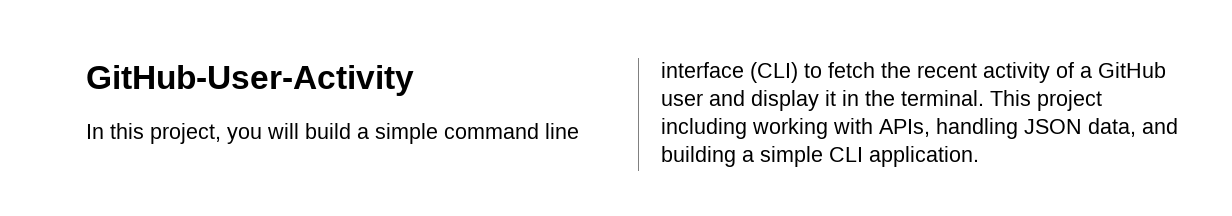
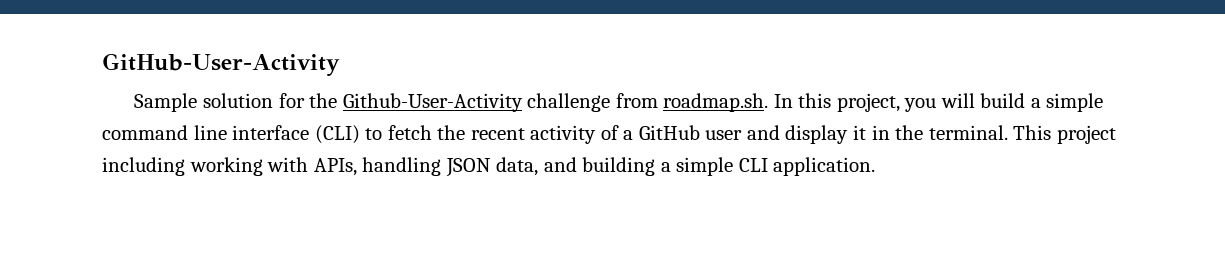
(414, 80) none -> [134,93,769,112] Sample solution for the Github-User-Activity challenge from roadmap.sh.

